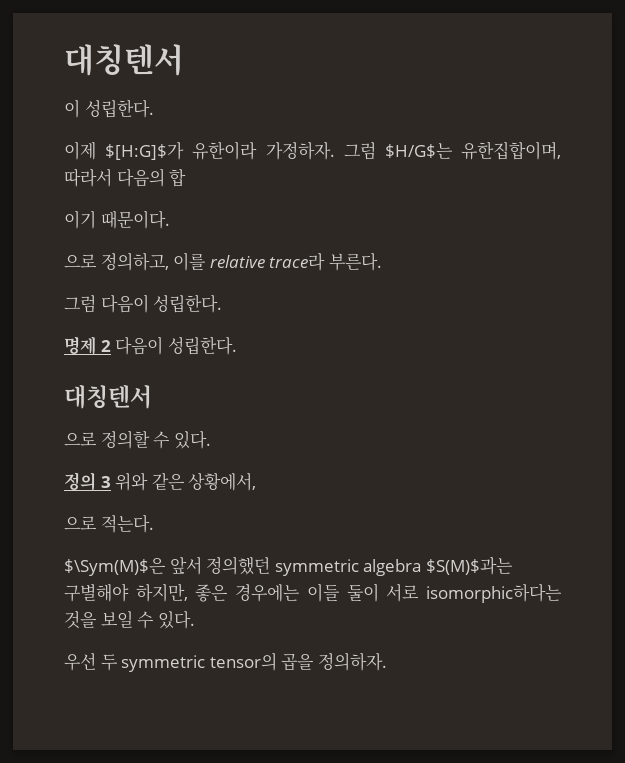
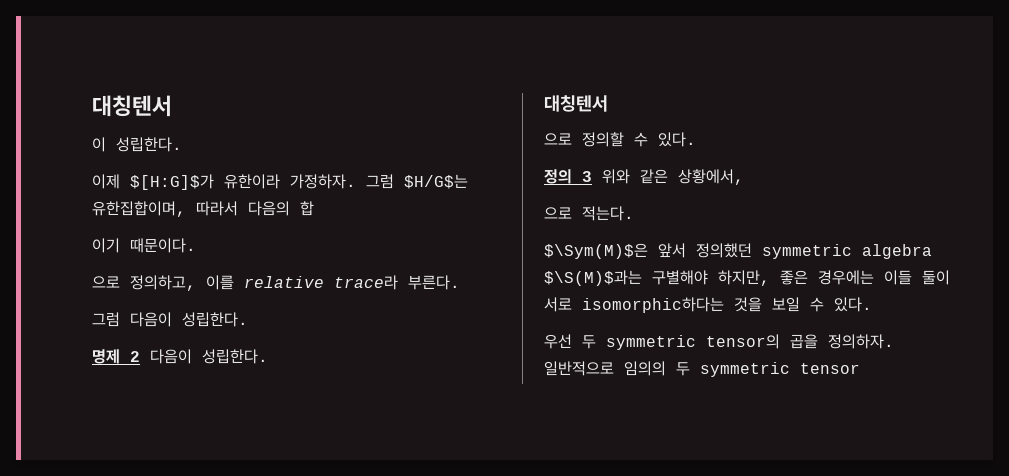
[425,557,513,575] $S(M)$과는 -> [544,270,642,286] $\S(M)$과는
(387, 661) none -> [544,361,860,377] 일반적으로 임의의 두 symmetric tensor

